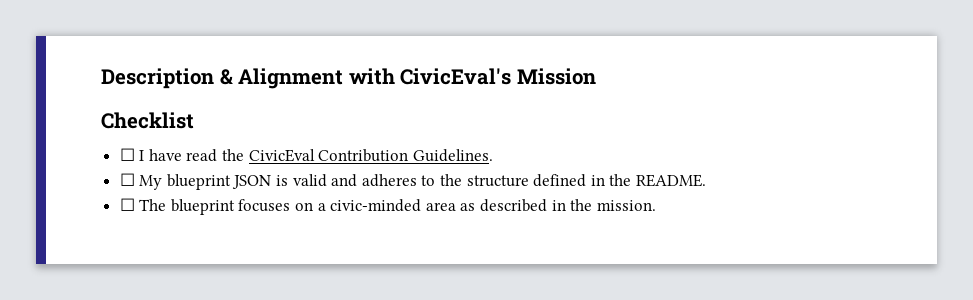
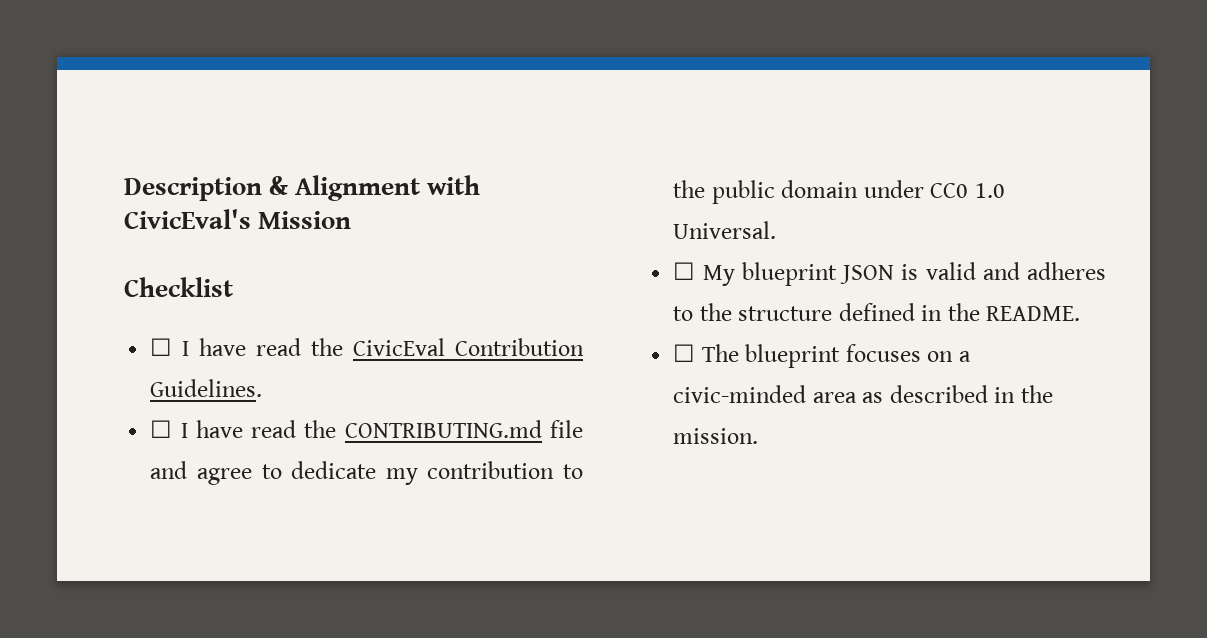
(493, 155) none -> [150,420,583,438] [150,461,583,485] [673,180,1005,204] [673,221,777,239] // ☐ I have read the CONTRIBUTING.md file and agree to dedicate my contribution to the public domain under CC0 1.0 Universal.

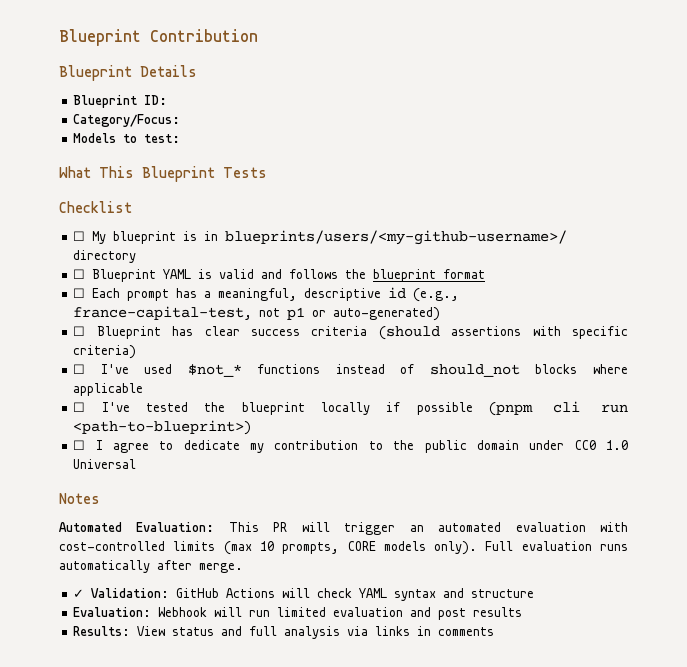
[124,175,481,201] [124,209,352,229] [124,277,233,297] [150,338,584,356] [150,379,263,397] [150,420,583,438] [150,461,188,479] Description & Alignment with CivicEval's Mission // Checklist // ☐ I have read the CivicEval Contribution Guidelines. // ☐ I have read the CONTRIBUTING.md file and -> [59,29,258,46] [59,65,197,81] [73,95,168,108] [73,114,181,127] [73,133,181,143] [59,166,267,182] [59,201,132,213] [73,230,568,245] [73,250,137,263] [73,269,486,282] [73,287,460,302] [73,306,441,321] [73,326,628,340] [73,345,137,359] [73,364,629,377] [73,383,144,396] [73,401,628,416] [73,420,252,435] [73,440,103,450] Blueprint Contribution // Blueprint Details // Blueprint ID: // Category/Focus: // Models to test: // What This Blueprint Tests // Checklist // ☐ My blueprint is in blueprints/users/<my-github-username>/ directory // ☐ Blueprint YAML is valid and follows the blueprint format // ☐ Each prompt has a meaningful, descriptive id (e.g., france-capital-test, not p1 or auto-generated) // ☐ Blueprint has clear success criteria (should assertions with specific criteria) // ☐ I've used $not_* functions instead of should_not blocks where applicable // ☐ I've tested the blueprint locally if possible (pnpm cli run <path-to-blueprint>) // ☐ I
[673,221,777,239] [673,262,1106,286] [673,303,1081,321] [673,344,971,368] [673,385,1053,403] [673,428,759,444] Universal. // ☐ My blueprint JSON is valid and adheres to the structure defined in the README. // ☐ The blueprint focuses on a civic-minded area as described in the mission. -> [73,459,137,469] [59,493,100,504] [59,522,629,535] [59,541,628,555] [59,560,243,573] [73,588,535,601] [73,607,523,620] [73,626,495,639] Universal // Notes // Automated Evaluation: This PR will trigger an automated evaluation with cost-controlled limits (max 10 prompts, CORE models only). Full evaluation runs automatically after merge. // ✓ Validation: GitHub Actions will check YAML syntax and structure // Evaluation: Webhook will run limited evaluation and post results // Results: View status and full analysis via links in comments

